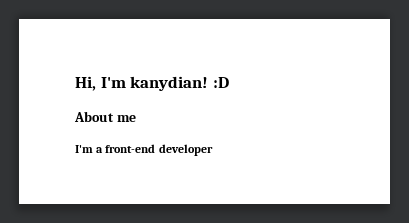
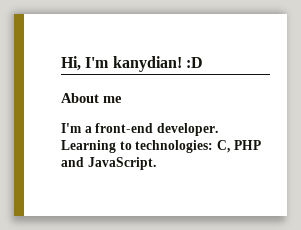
[158,144,213,156] developer -> [156,123,218,136] [61,140,261,153] [61,157,156,170] developer. Learning to technologies: C, PHP and JavaScript.

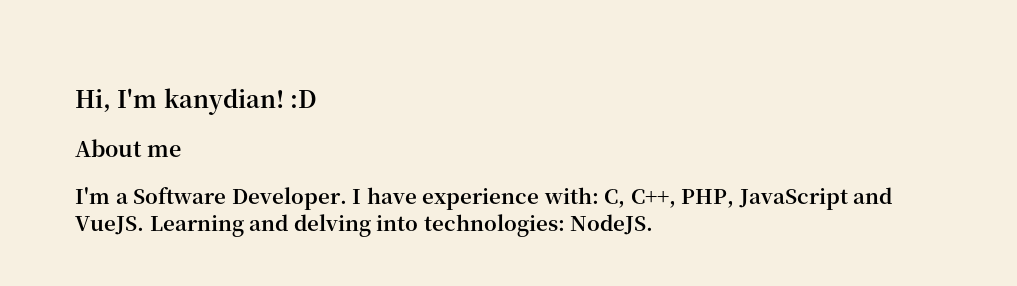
[95,123,218,136] [61,140,261,153] [61,157,156,170] front-end developer. Learning to technologies: C, PHP and JavaScript. -> [133,187,893,210] [75,214,654,237] Software Developer. I have experience with: C, C++, PHP, JavaScript and VueJS. Learning and delving into technologies: NodeJS.

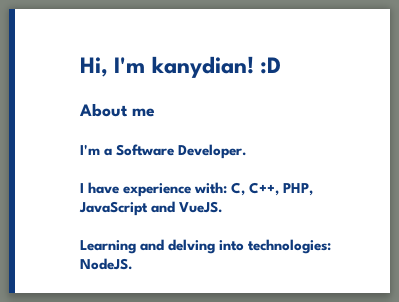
(347, 198) none -> (248, 151) //
(144, 225) none -> (224, 207) //

